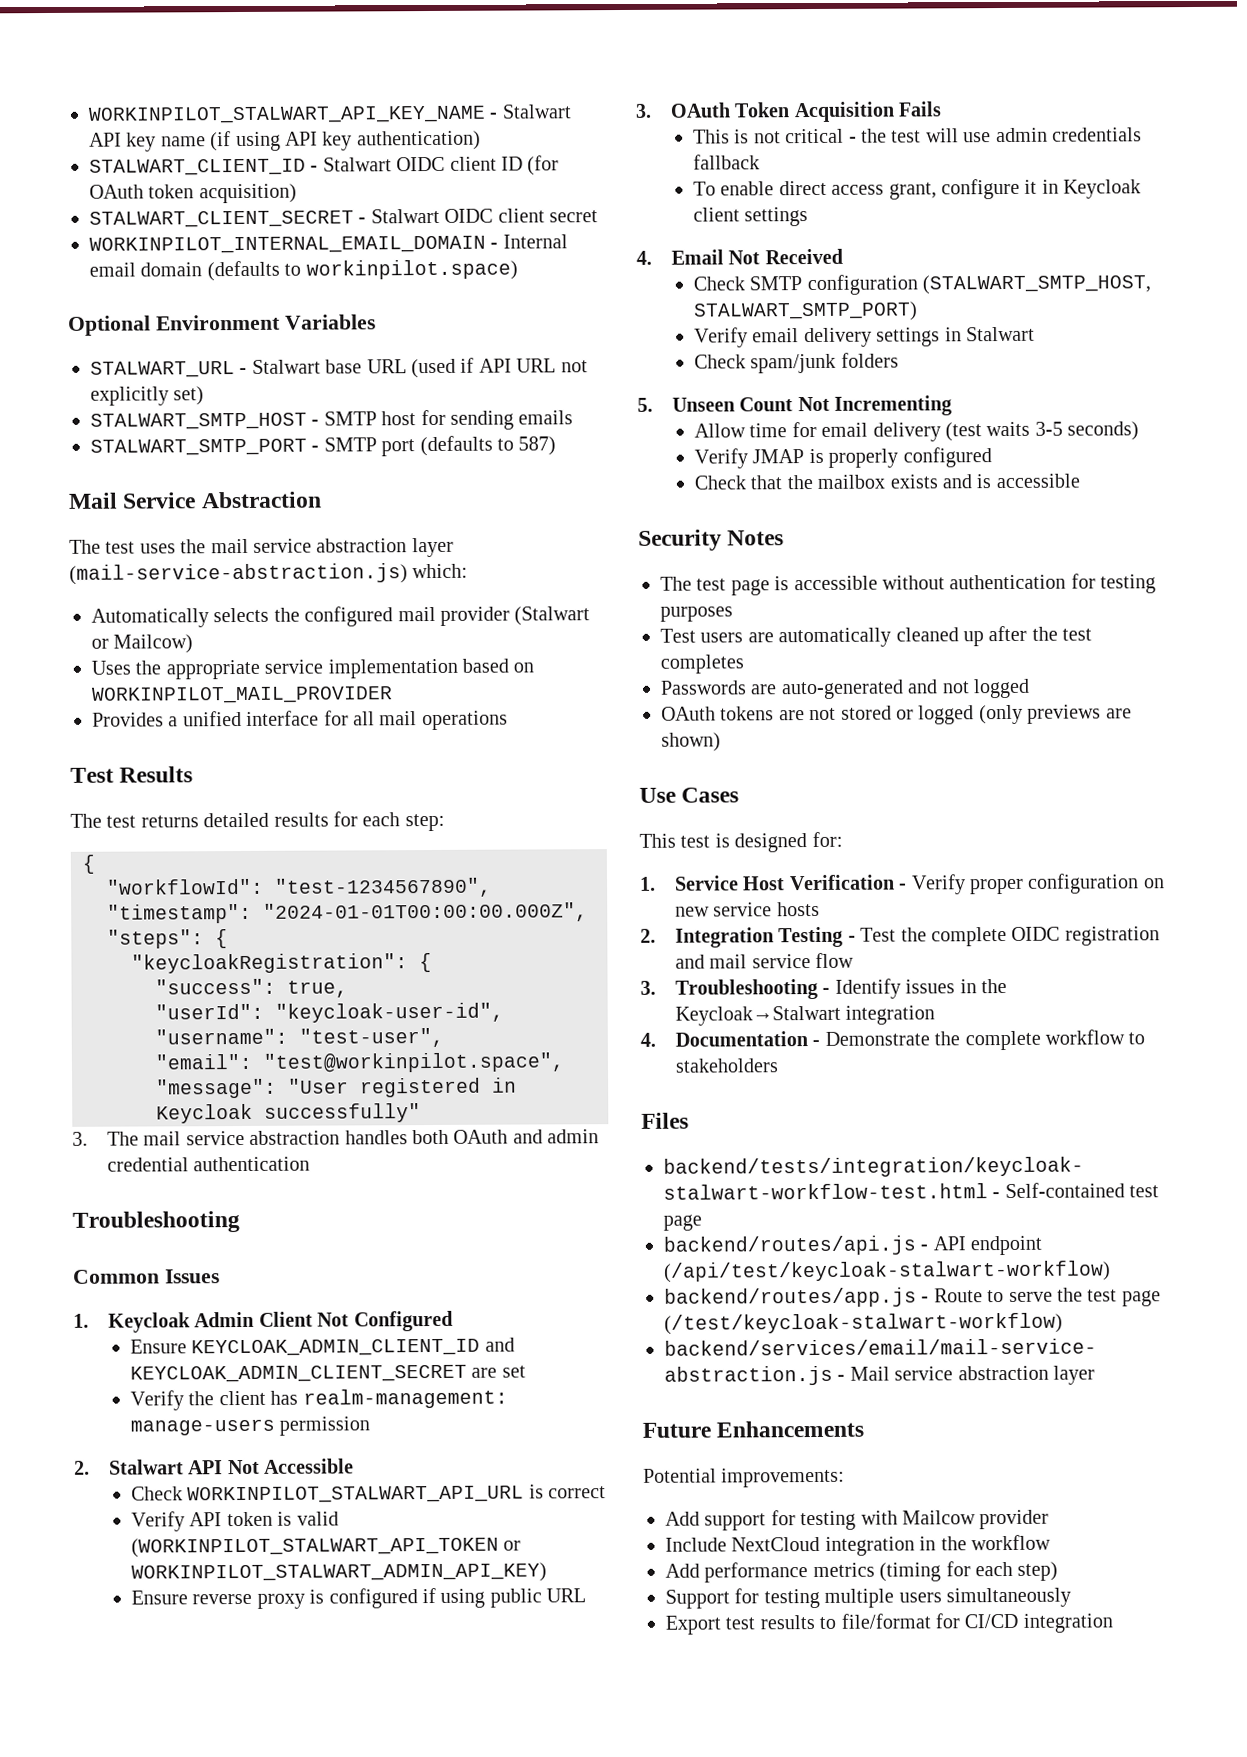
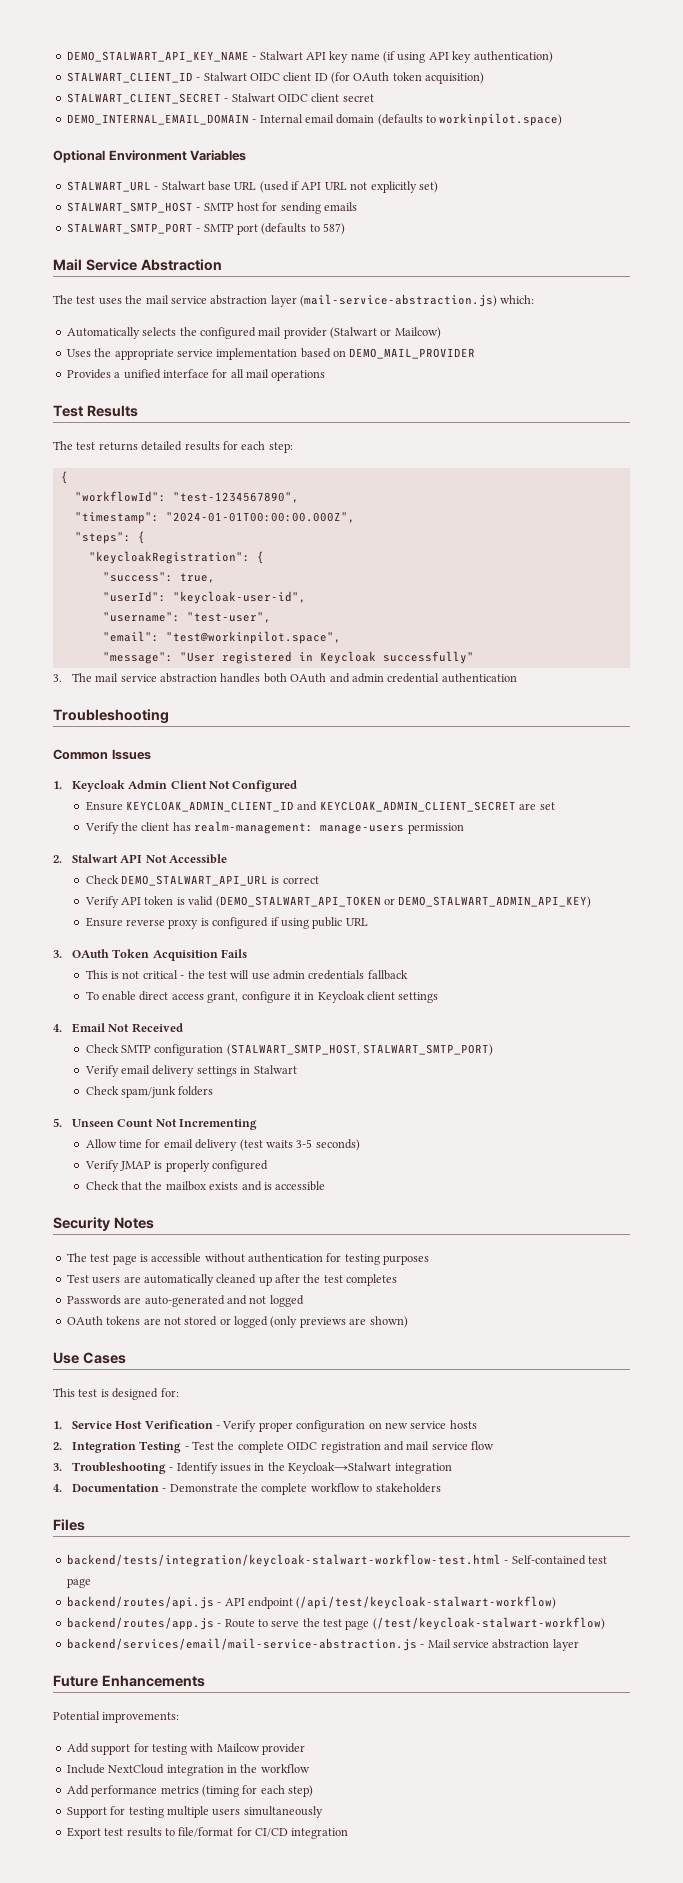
[88,105,486,124] WORKINPILOT_STALWART_API_KEY_NAME -> [66,51,249,62] DEMO_STALWART_API_KEY_NAME
[89,235,486,254] WORKINPILOT_INTERNAL_EMAIL_DOMAIN -> [66,114,249,125] DEMO_INTERNAL_EMAIL_DOMAIN
[91,686,393,704] WORKINPILOT_MAIL_PROVIDER -> [349,348,476,359] DEMO_MAIL_PROVIDER
[187,1485,525,1504] WORKINPILOT_STALWART_API_URL -> [121,875,269,886] DEMO_STALWART_API_URL
[131,1536,522,1558] [131,1562,548,1584] (WORKINPILOT_STALWART_API_TOKEN or WORKINPILOT_STALWART_ADMIN_API_KEY) -> [215,896,592,908] (DEMO_STALWART_API_TOKEN or DEMO_STALWART_ADMIN_API_KEY)

